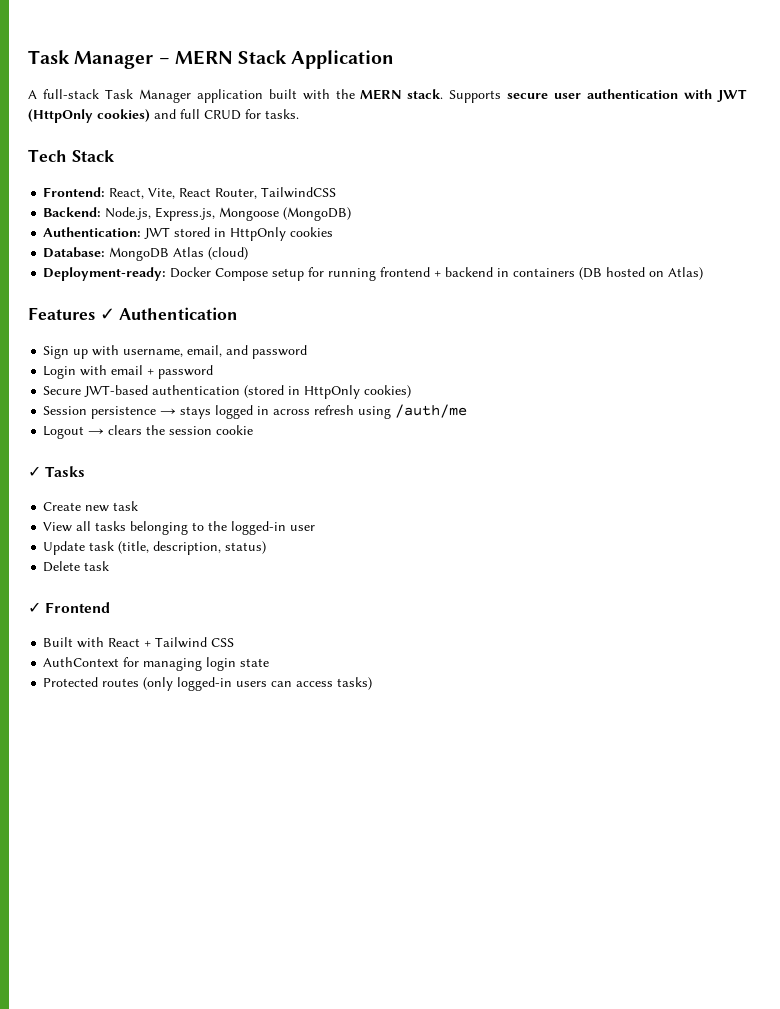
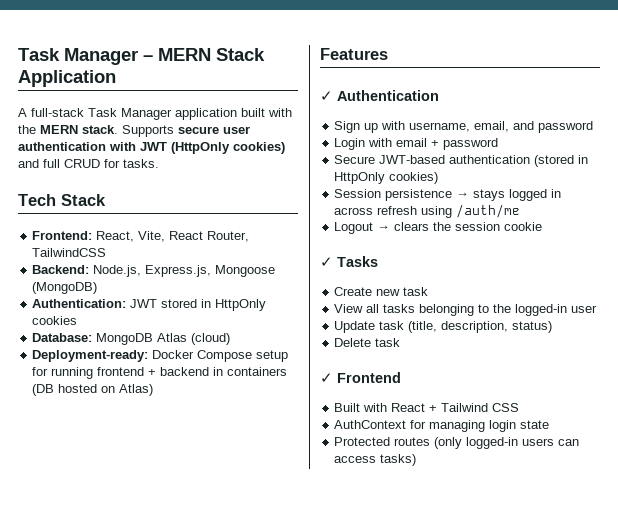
(95, 313) none -> (388, 54) //

